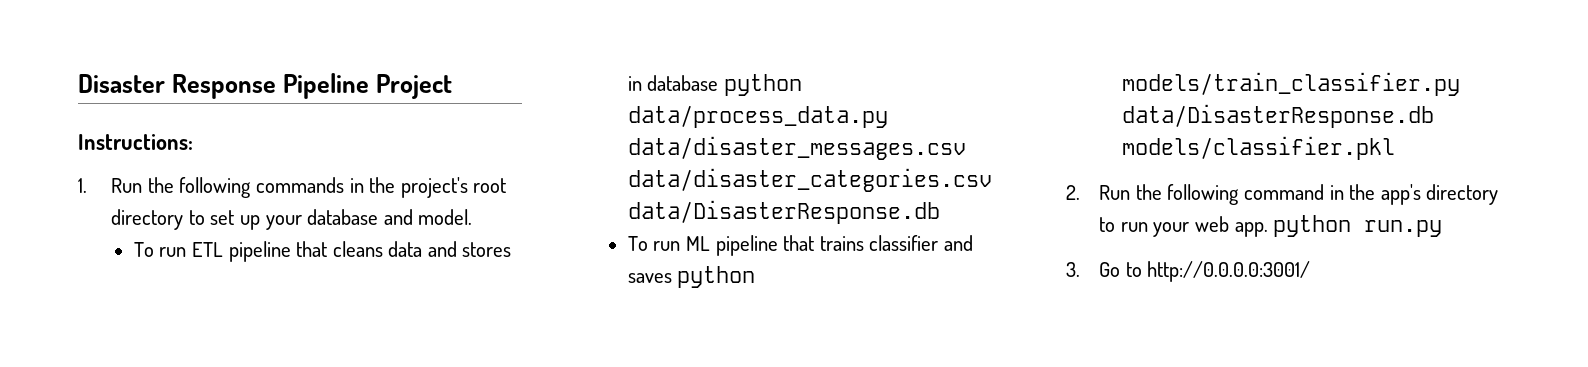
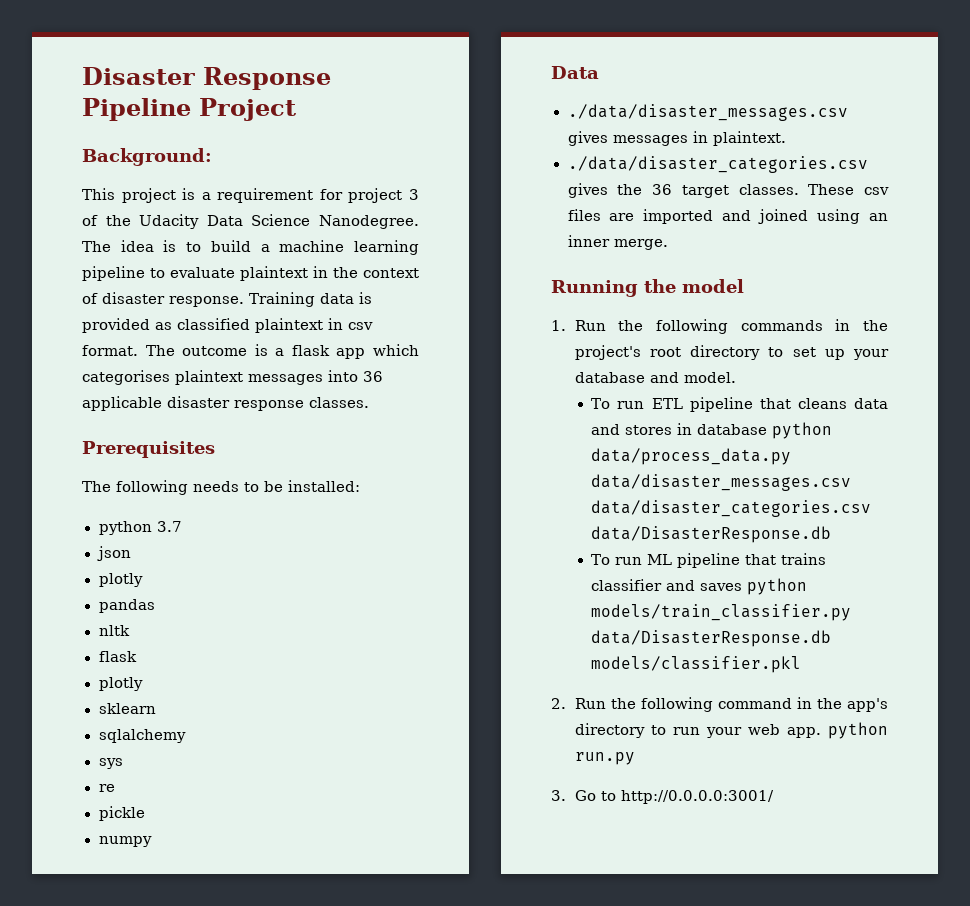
[78,134,193,150] Instructions: -> [82,148,212,166] [82,188,419,203] [82,214,419,229] [82,240,420,255] [82,266,419,281] [82,292,372,307] [82,318,373,333] [82,344,419,359] [82,370,383,385] [82,396,369,411] [82,441,215,458] [82,480,360,495] [98,521,182,535] [96,546,131,561] [98,573,143,587] [98,599,155,613] [98,625,130,636] [98,651,137,662] [98,677,143,691] [98,703,156,714] [98,729,186,743] [98,758,123,769] [98,784,115,792] [98,806,145,821] [98,836,152,847] [551,66,599,79] [567,104,848,121] [567,131,786,146] [567,156,868,173] [567,183,889,198] [567,209,888,224] [567,235,668,250] [551,279,744,297] Background: // This project is a requirement for project 3 of the Udacity Data Science Nanodegree. The idea is to build a machine learning pipeline to evaluate plaintext in the context of disaster response. Training data is provided as classified plaintext in csv format. The outcome is a flask app which categorises plaintext messages into 36 applicable disaster response classes. // Prerequisites // The following needs to be installed: // python 3.7 // json // plotly // pandas // nltk // flask // plotly // sklearn // sqlalchemy // sys // re // pickle // numpy // Data // ./data/disaster_messages.csv gives messages in plaintext. // ./data/disaster_categories.csv gives the 36 target classes. These csv files are imported and joined using an inner merge. // Running the model

